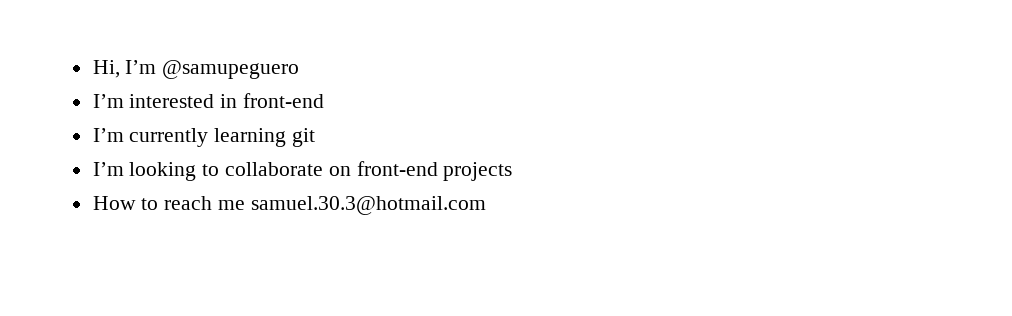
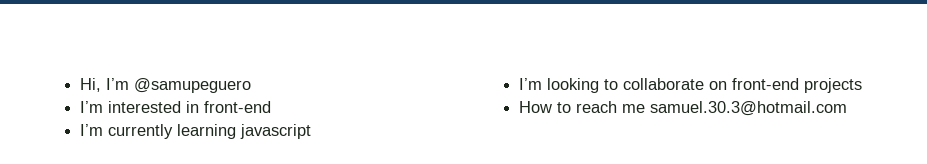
[292,128,316,147] git -> [240,124,312,139] javascript

